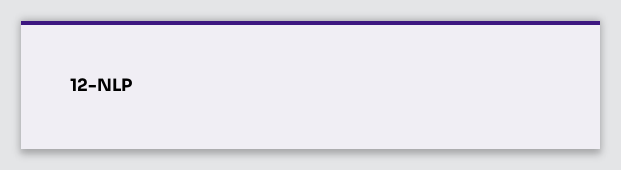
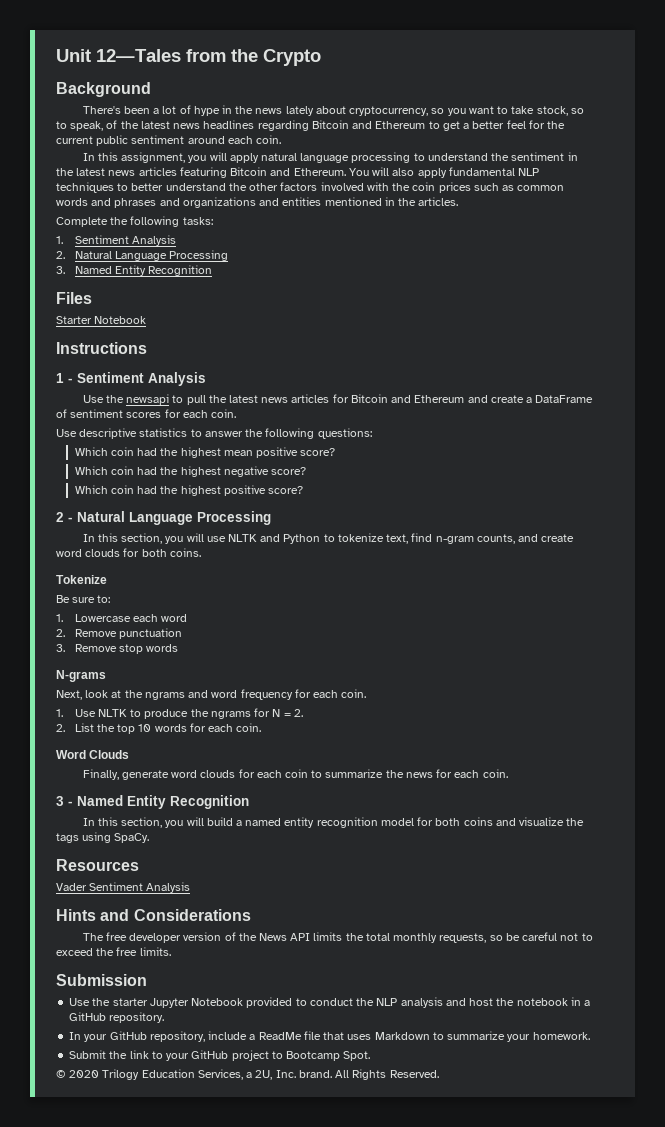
[70,78,132,91] 12-NLP -> [56,49,321,66] [56,82,151,97] [82,105,584,116] [56,120,566,131] [56,135,282,146] [82,152,578,163] [56,167,540,178] [56,182,565,193] [56,197,459,208] [56,216,213,227] [56,235,176,246] [56,250,229,261] [56,265,213,276] [56,292,92,304] [56,316,147,324] [56,342,147,354] [56,372,206,386] [82,394,594,405] [56,409,237,418] [56,428,372,439] [74,447,336,458] [74,466,307,477] [74,485,304,496] [56,511,271,525] [82,533,575,544] [56,548,201,557] [56,575,107,584] [56,595,111,603] [56,614,188,622] [56,628,182,639] [56,644,179,654] [56,670,106,682] [56,689,367,700] [56,708,303,719] [56,723,262,734] [56,750,130,759] [82,769,508,780] [56,795,249,809] [82,817,585,828] [56,832,150,843] [56,859,139,871] [56,882,191,893] [56,909,251,921] [82,932,593,943] [56,947,171,956] [56,974,147,986] [69,997,591,1008] [69,1012,165,1023] [69,1031,590,1042] [69,1050,371,1061] [56,1069,439,1080] Unit 12—Tales from the Crypto // Background // There's been a lot of hype in the news lately about cryptocurrency, so you want to take stock, so to speak, of the latest news headlines regarding Bitcoin and Ethereum to get a better feel for the current public sentiment around each coin. // In this assignment, you will apply natural language processing to understand the sentiment in the latest news articles featuring Bitcoin and Ethereum. You will also apply fundamental NLP techniques to better understand the other factors involved with the coin prices such as common words and phrases and organizations and entities mentioned in the articles. // Complete the following tasks: // 1. Sentiment Analysis // 2. Natural Language Processing // 3. Named Entity Recognition // Files // Starter Notebook // Instructions // 1 - Sentiment Analysis // Use the newsapi to pull the latest news articles for Bitcoin and Ethereum and create a DataFrame of sentiment scores for each coin. // Use descriptive statistics to answer the following questions: // Which coin had the highest mean positive score? // Which coin had the highest negative score? // Which coin had the highest positive score? // 2 - Natural Language Processing // In this section, you will use NLTK and Python to tokenize text, find n-gram counts, and create word clouds for both coins. // Tokenize // Be sure to: // 1. Lowercase each word // 2. Remove punctuation // 3. Remove stop words // N-grams // Next, look at the ngrams and word frequency for each coin. // 1. Use NLTK to produce the ngrams for N = 2. // 2. List the top 10 words for each coin. // Word Clouds // Finally, generate word clouds for each coin to summarize the news for each coin. // 3 - Named Entity Recognition // In this section, you will build a named entity recognition model for both coins and visualize the tags using SpaCy. // Resources // Vader Sentiment Analysis // Hints and Considerations // The free developer version of the News API limits the total monthly requests, so be careful not to exceed the free limits. // Submission // Use the starter Jupyter Notebook provided to conduct the NLP analysis and host the notebook in a GitHub repository. // In your GitHub repository, include a ReadMe file that uses Markdown to summarize your homework. // Submit the link to your GitHub project to Bootcamp Spot. // © 2020 Trilogy Education Services, a 2U, Inc. brand. All Rights Reserved.

